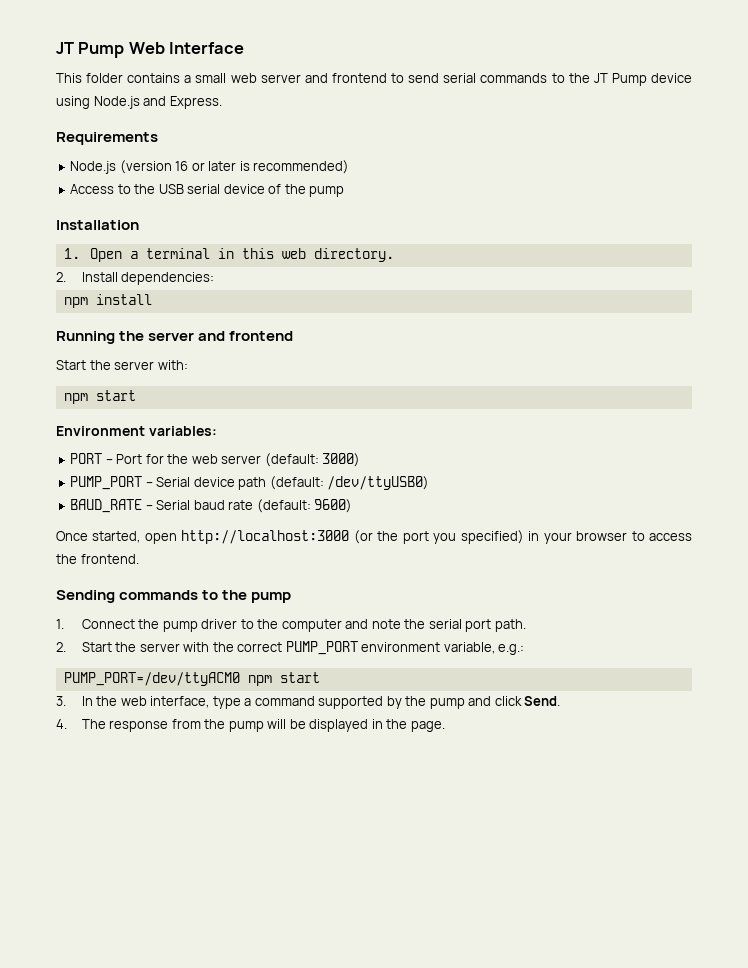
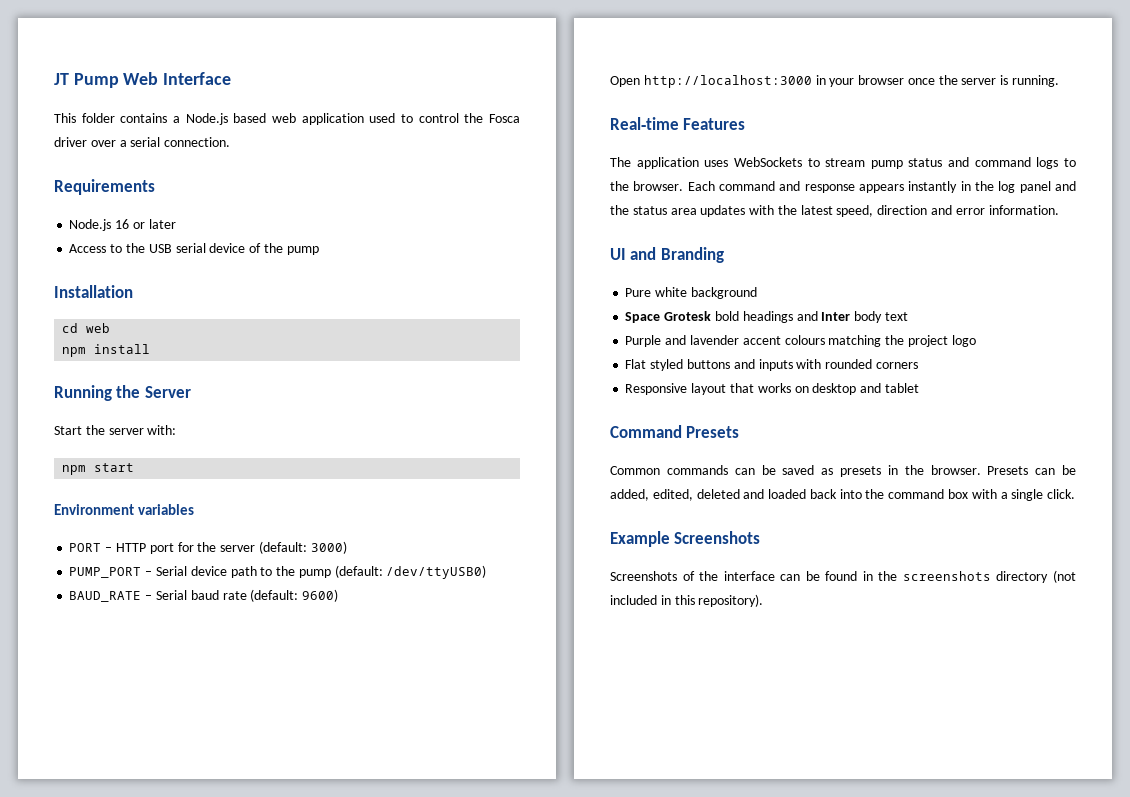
[195,73,693,86] [56,96,222,109] small web server and frontend to send serial commands to the JT Pump device using Node.js and Express. -> [185,113,520,125] [54,137,231,147] Node.js based web application used to control the Fosca driver over a serial connection.
[119,160,172,174] (version -> (112, 225) none
[239,160,350,174] is recommended) -> (176, 224) none
[63,248,394,262] [56,272,215,285] 1. Open a terminal in this web directory. // 2. Install dependencies: -> [62,323,111,333] cd web
[148,331,294,341] server and frontend -> [144,386,191,398] Server
[148,426,217,436] variables: -> [138,504,195,515] variables
[116,454,143,464] Port -> [115,543,174,554] HTTP port
[191,454,218,464] web -> (217, 547) none
(267, 483) none -> [260,566,331,578] to the pump
[56,530,692,544] [56,554,139,564] [56,590,292,603] [56,619,526,632] [56,641,525,655] [63,672,320,686] [56,696,561,709] [56,719,445,732] Once started, open http://localhost:3000 (or the port you specified) in your browser to access the frontend. // Sending commands to the pump // 1. Connect the pump driver to the computer and note the serial port path. // 2. Start the server with the correct PUMP_PORT environment variable, e.g.: // PUMP_PORT=/dev/ttyACM0 npm start // 3. In the web interface, type a command supported by the pump and click Send. // 4. The response from the pump will be displayed in the page. -> [610,75,1060,88] [610,117,746,130] [610,157,1076,169] [610,181,1076,193] [610,205,1059,217] [610,247,724,263] [625,287,757,299] [625,311,908,323] [625,335,976,347] [625,359,918,371] [625,383,919,395] [610,425,740,438] [610,465,1076,477] [610,489,1076,501] [610,531,761,547] [610,570,1076,583] [610,594,764,607] Open http://localhost:3000 in your browser once the server is running. // Real‑time Features // The application uses WebSockets to stream pump status and command logs to the browser. Each command and response appears instantly in the log panel and the status area updates with the latest speed, direction and error information. // UI and Branding // Pure white background // Space Grotesk bold headings and Inter body text // Purple and lavender accent colours matching the project logo // Flat styled buttons and inputs with rounded corners // Responsive layout that works on desktop and tablet // Command Presets // Common commands can be saved as presets in the browser. Presets can be added, edited, deleted and loaded back into the command box with a single click. // Example Screenshots // Screenshots of the interface can be found in the screenshots directory (not included in this repository).

